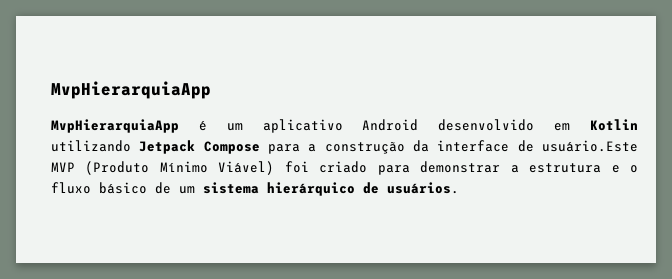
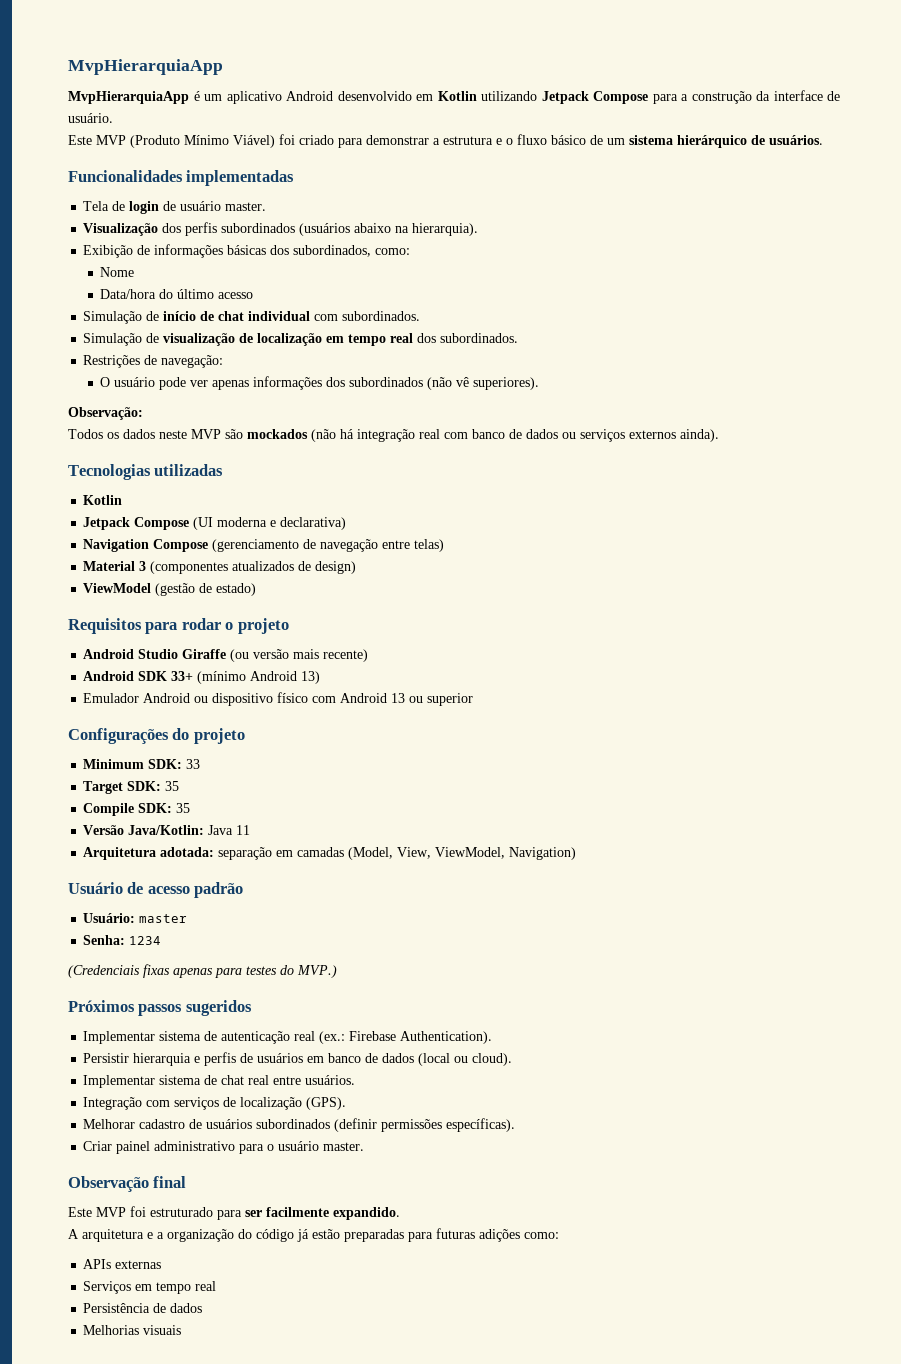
[541,140,638,152] usuário.Este -> [68,113,113,123] [68,135,92,145] usuário. // Este
(459, 188) none -> [68,170,295,186] [83,201,267,214] [83,222,479,236] [83,244,411,258] [100,267,135,277] [100,289,254,299] [83,311,421,324] [83,333,519,346] [83,355,224,368] [100,376,540,390] [68,407,143,420] [68,429,719,442] [68,464,224,480] [83,495,123,505] [83,517,347,530] [83,539,445,552] [83,561,357,574] [83,583,257,596] [68,618,289,634] [83,649,369,662] [83,671,321,684] [83,692,474,706] [68,728,245,744] [83,759,201,769] [83,781,180,794] [83,803,191,816] [83,825,251,835] [83,847,577,860] [68,882,244,898] [83,913,188,923] [83,935,162,945] [68,964,337,978] [68,1000,252,1016] [83,1031,493,1044] [83,1052,513,1066] [83,1075,356,1088] [83,1097,347,1110] [83,1118,516,1132] [83,1141,365,1154] [68,1176,187,1192] [68,1206,400,1220] [68,1228,559,1242] [83,1259,162,1269] [83,1281,217,1294] [83,1303,203,1313] [83,1325,182,1335] // Funcionalidades implementadas // Tela de login de usuário master. // Visualização dos perfis subordinados (usuários abaixo na hierarquia). // Exibição de informações básicas dos subordinados, como: // Nome // Data/hora do último acesso // Simulação de início de chat individual com subordinados. // Simulação de visualização de localização em tempo real dos subordinados. // Restrições de navegação: // O usuário pode ver apenas informações dos subordinados (não vê superiores). // Observação: // Todos os dados neste MVP são mockados (não há integração real com banco de dados ou serviços externos ainda). // Tecnologias utilizadas // Kotlin // Jetpack Compose (UI moderna e declarativa) // Navigation Compose (gerenciamento de navegação entre telas) // Material 3 (componentes atualizados de design) // ViewModel (gestão de estado) // Requisitos para rodar o projeto // Android Studio Giraffe (ou versão mais recente) // Android SDK 33+ (mínimo Android 13) // Emulador Android ou dispositivo físico com Android 13 ou superior // Configurações do projeto // Minimum SDK: 33 // Target SDK: 35 // Compile SDK: 35 // Versão Java/Kotlin: Java 11 // Arquitetura adotada: separação em camadas (Model, View, ViewModel, Navigation) // Usuário de acesso padrão // Usuário: master // Senha: 1234 // (Credenciais fixas apenas para testes do MVP.) // Próximos passos sugeridos // Implementar sistema de autenticação real (ex.: Firebase Authentication). // Persistir hierarquia e perfis de usuários em banco de dados (local ou cloud). // Implementar sistema de chat real entre usuários. // Integração com serviços de localização (GPS). // Melhorar cadastro de usuários subordinados (definir permissões específicas). // Criar painel administrativo para o usuário master. // Observação final // Este MVP foi estruturado para ser facilmente expandido. // A arquitetura e a organização do código já estão preparadas para futuras adições como: // APIs externas // Serviços em tempo real // Persistência de dados // Melhorias visuais

